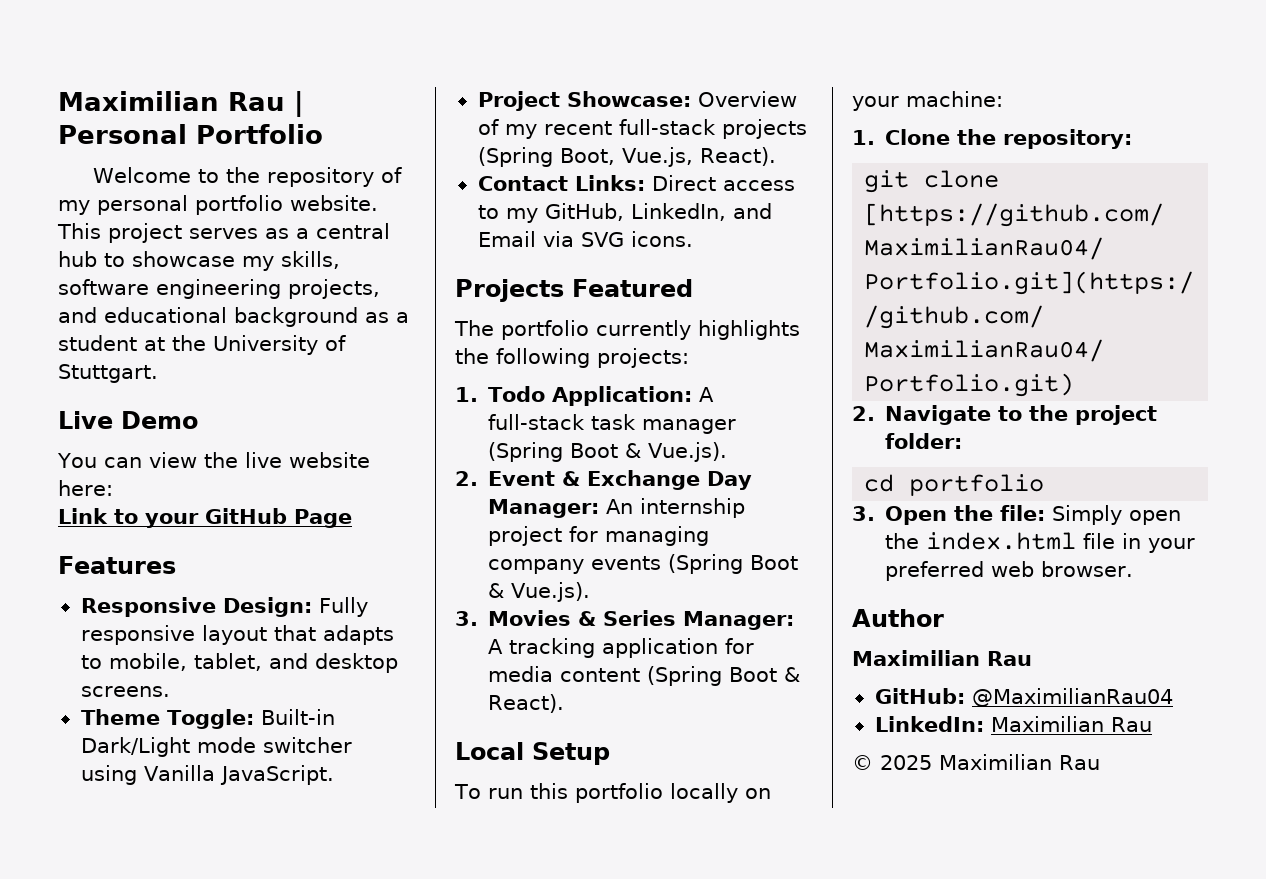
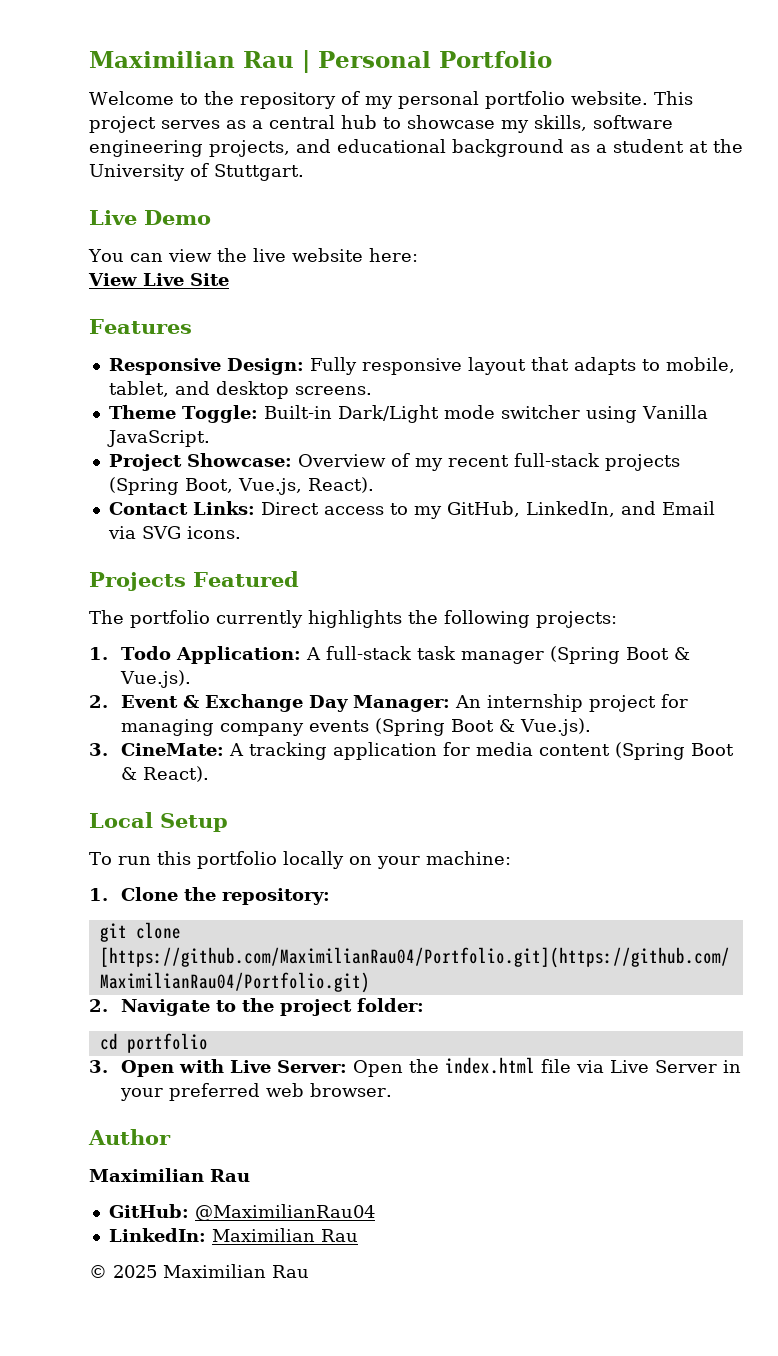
[58,508,352,528] Link to your GitHub Page -> [88,273,229,286] View Live Site
[488,610,795,630] Movies & Series Manager: -> [121,743,225,756] CineMate:
[954,505,1182,525] [885,532,1116,550] the file: Simply open the index.html file -> [179,1057,718,1077] with Live Server: Open the index.html file via Live Server

